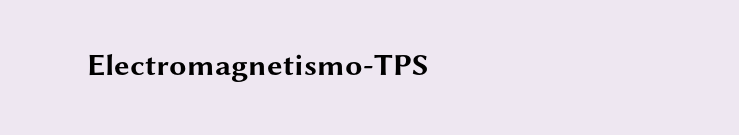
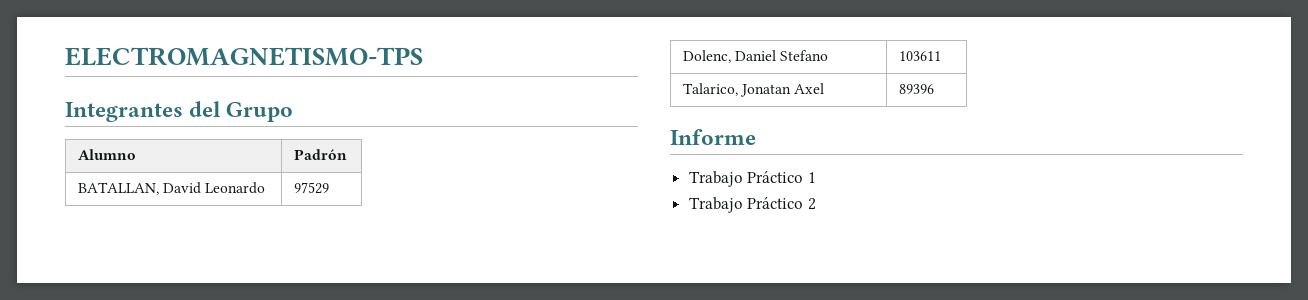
[87,54,429,82] Electromagnetismo-TPS -> [65,47,423,66] [65,101,294,122] [77,149,136,160] [293,149,347,160] [77,182,266,195] [293,182,329,194] [682,50,829,63] [898,51,941,61] [682,83,825,97] [898,84,934,94] [670,129,756,145] [688,171,816,187] [688,197,816,213] ELECTROMAGNETISMO-TPS // Integrantes del Grupo // Alumno | Padrón // BATALLAN, David Leonardo | 97529 // Dolenc, Daniel Stefano | 103611 // Talarico, Jonatan Axel | 89396 // Informe // Trabajo Práctico 1 // Trabajo Práctico 2

